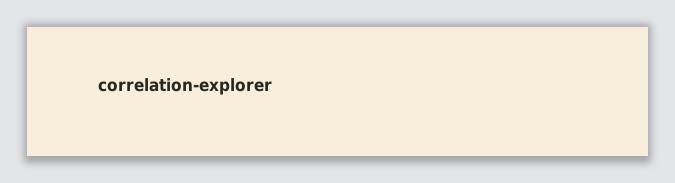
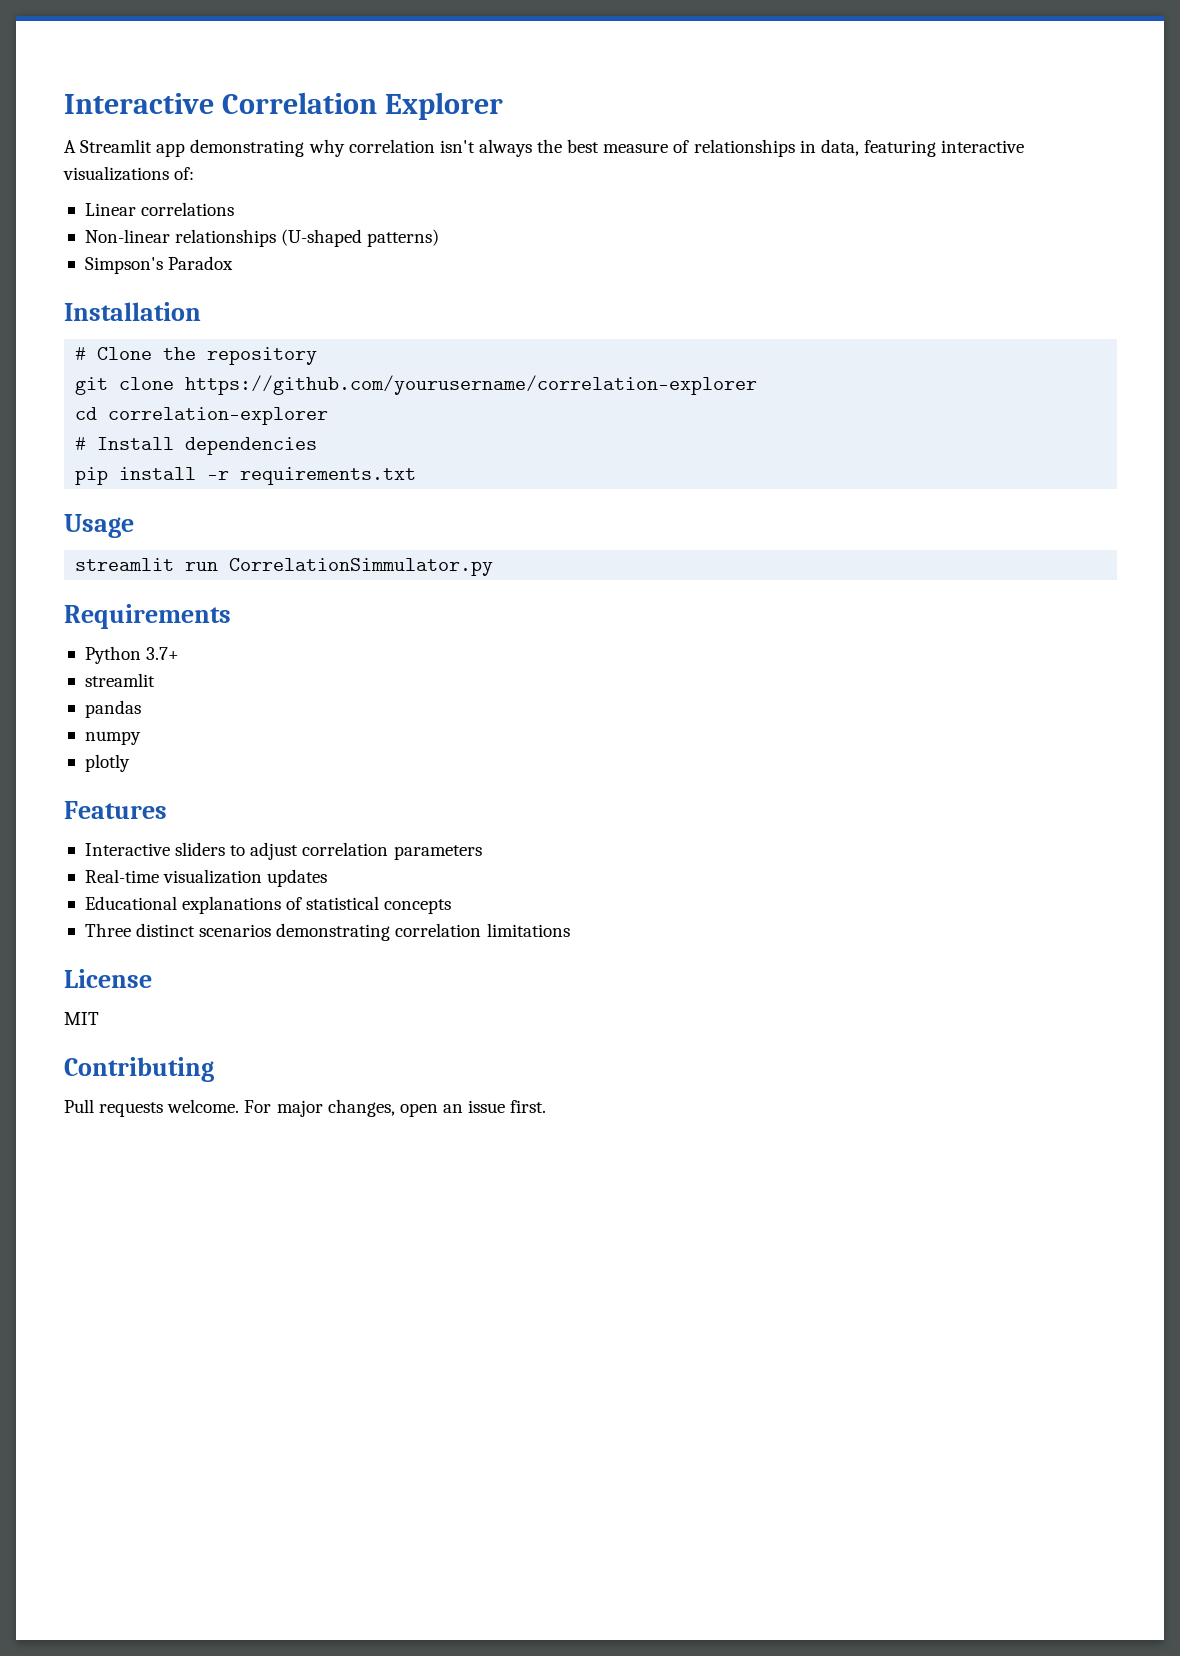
[98,78,272,95] correlation-explorer -> [64,92,503,120] [64,139,1025,157] [63,166,195,181] [84,202,235,216] [84,229,440,247] [84,256,234,274] [64,302,201,321] [75,347,318,365] [75,375,758,395] [75,407,329,425] [75,437,318,455] [75,467,417,485] [64,514,134,538] [75,558,494,576] [64,604,231,629] [84,646,180,664] [84,673,155,687] [84,700,141,718] [84,731,141,745] [84,754,130,772] [64,801,167,819] [84,842,482,860] [84,869,328,887] [84,896,452,914] [84,923,570,941] [64,969,152,988] [64,1012,99,1025] [64,1057,214,1082] [64,1099,547,1117] Interactive Correlation Explorer // A Streamlit app demonstrating why correlation isn't always the best measure of relationships in data, featuring interactive visualizations of: // Linear correlations // Non-linear relationships (U-shaped patterns) // Simpson's Paradox // Installation // # Clone the repository // git clone https://github.com/yourusername/correlation-explorer // cd correlation-explorer // # Install dependencies // pip install -r requirements.txt // Usage // streamlit run CorrelationSimmulator.py // Requirements // Python 3.7+ // streamlit // pandas // numpy // plotly // Features // Interactive sliders to adjust correlation parameters // Real-time visualization updates // Educational explanations of statistical concepts // Three distinct scenarios demonstrating correlation limitations // License // MIT // Contributing // Pull requests welcome. For major changes, open an issue first.

